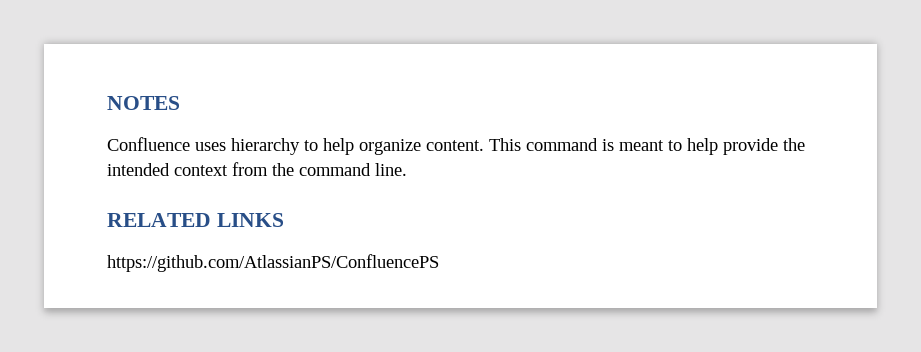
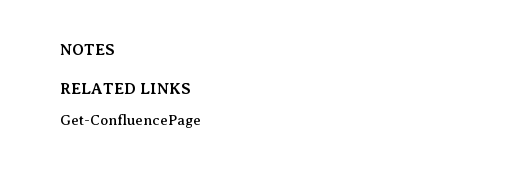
[107,137,805,155] [107,162,407,176] // Confluence uses hierarchy to help organize content. This command is meant to help provide the intended context from the command line. -> (115, 49) none
[107,254,439,272] https://github.com/AtlassianPS/ConfluencePS -> [60,114,201,128] Get-ConfluencePage

